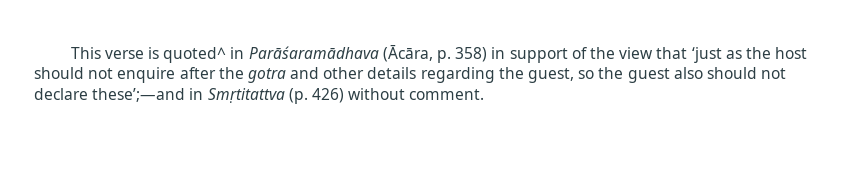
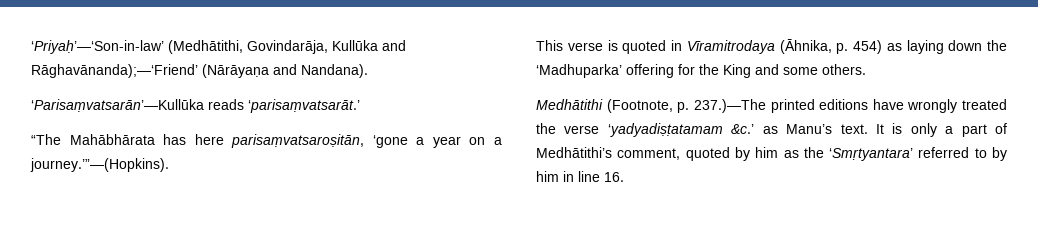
[70,45,808,63] [34,67,787,83] [34,88,485,104] This verse is quoted^ in Parāśaramādhava (Ācāra, p. 358) in support of the view that ‘just as the host should not enquire after the gotra and other details regarding the guest, so the guest also should not declare these’;—and in Smṛtitattva (p. 426) without comment. -> [31,40,406,54] [31,64,368,78] [31,99,360,113] [31,134,502,148] [30,158,169,172] [536,39,1007,54] [536,64,866,78] [536,99,1007,113] [536,123,1008,137] [536,147,1008,161] [536,171,624,182] ‘Priyaḥ’—‘Son-in-law’ (Medhātithi, Govindarāja, Kullūka and Rāghavānanda);—‘Friend’ (Nārāyaṇa and Nandana). // ‘Parisaṃvatsarān’—Kullūka reads ‘parisaṃvatsarāt.’ // “The Mahābhārata has here parisaṃvatsaroṣitān, ‘gone a year on a journey.’”—(Hopkins). // This verse is quoted in Vīramitrodaya (Āhnika, p. 454) as laying down the ‘Madhuparka’ offering for the King and some others. // Medhātithi (Footnote, p. 237.)—The printed editions have wrongly treated the verse ‘yadyadiṣṭatamam &c.’ as Manu’s text. It is only a part of Medhātithi’s comment, quoted by him as the ‘Smṛtyantara’ referred to by him in line 16.

